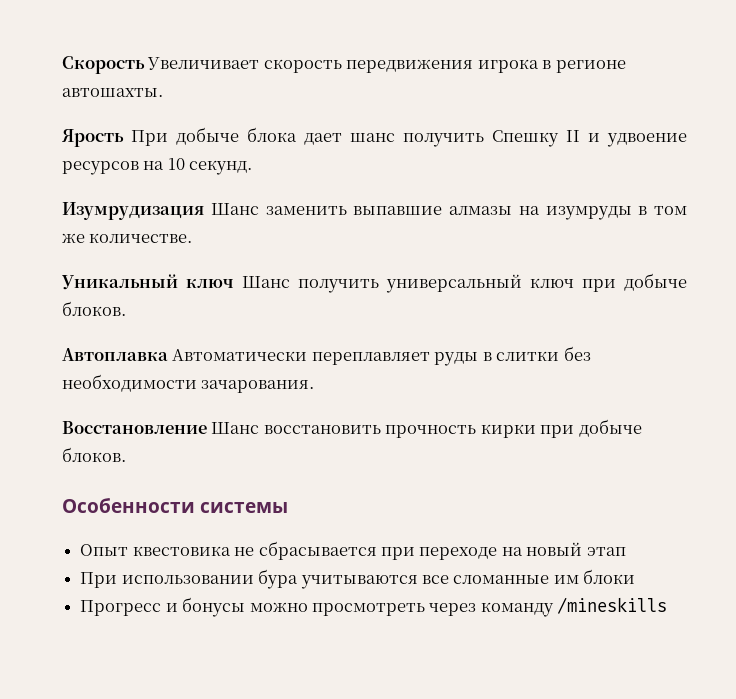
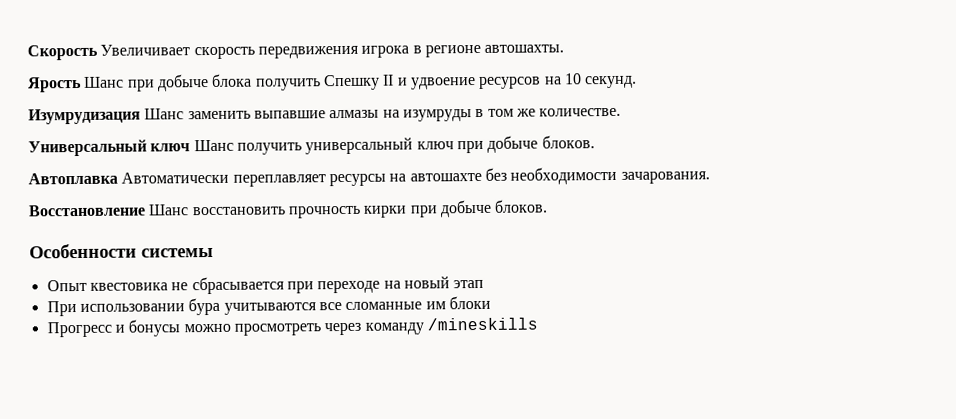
[131,127,395,146] При добыче блока дает шанс -> [83,73,253,92] Шанс при добыче блока
[62,274,178,290] Уникальный -> [28,139,147,157] Универсальный
[434,351,560,366] руды в слитки -> [328,172,482,187] ресурсы на автошахте

